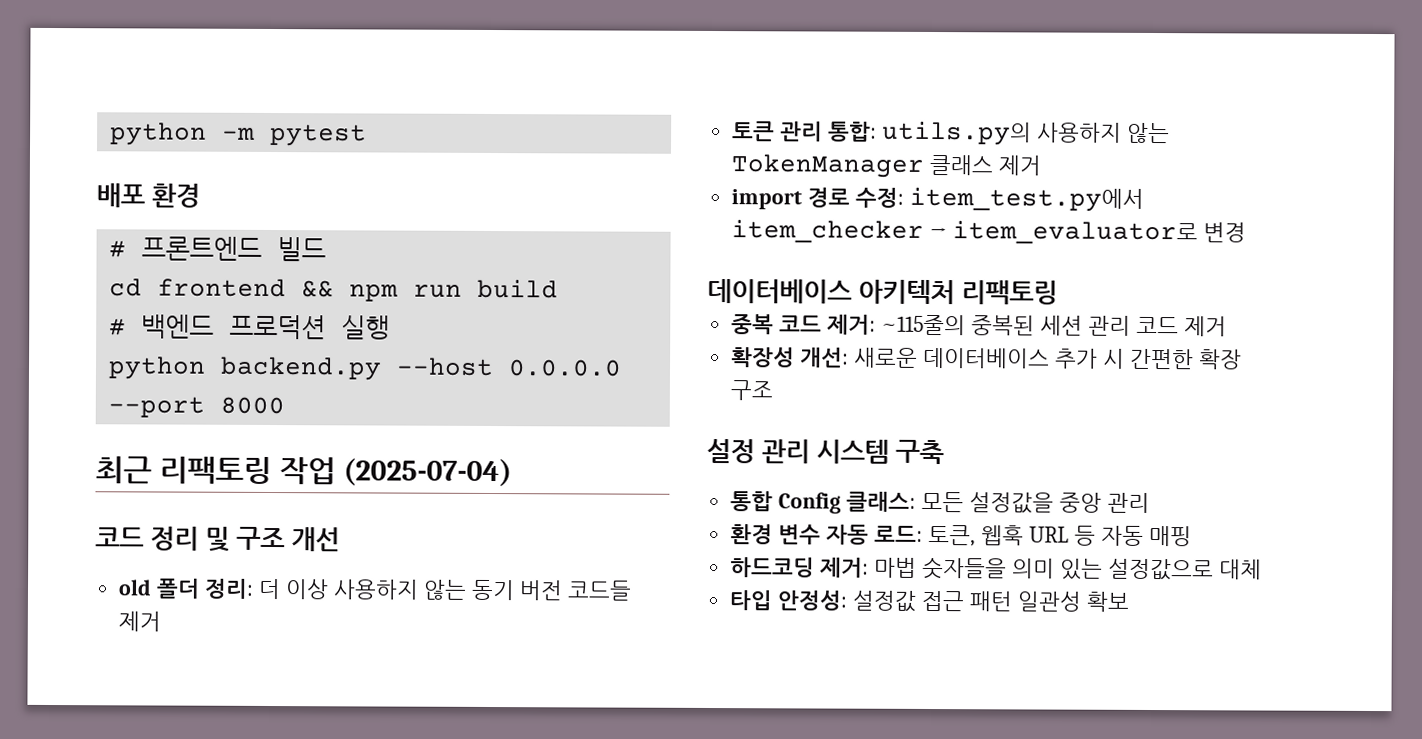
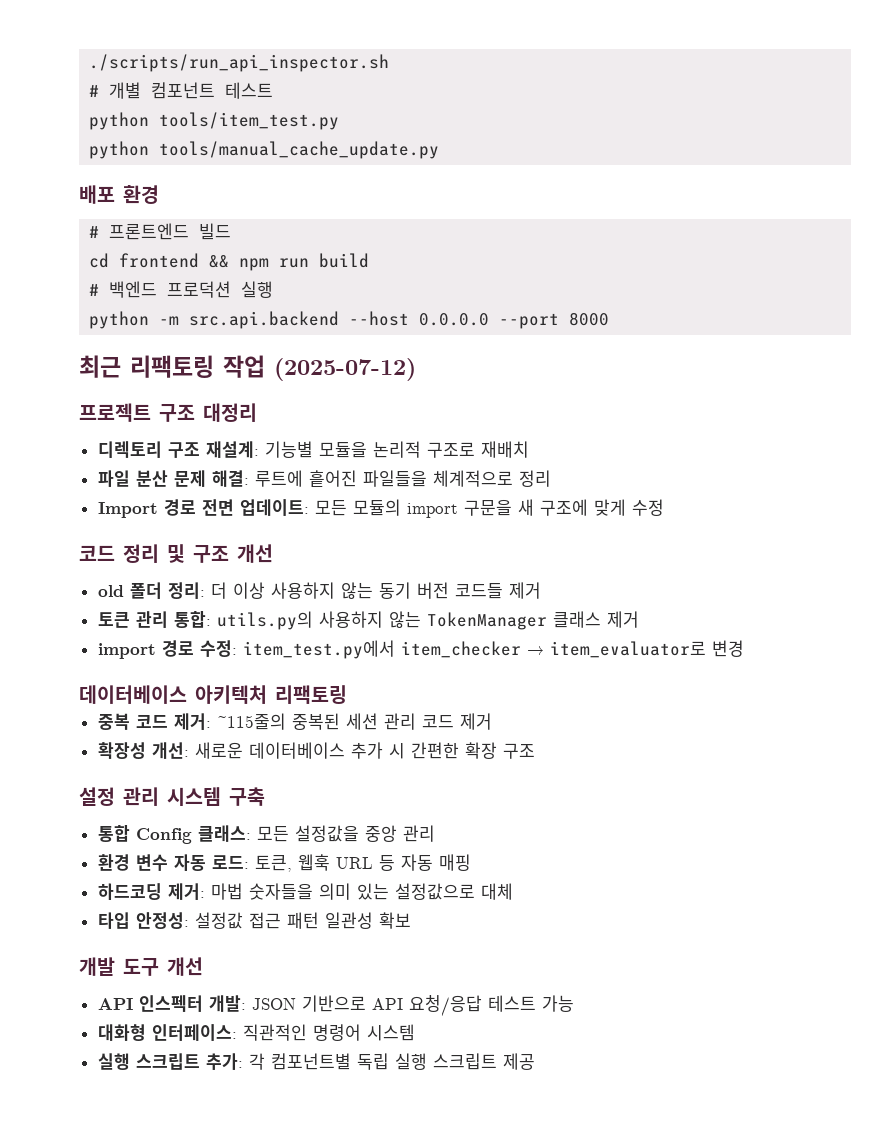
[110,122,368,147] python -m pytest -> [89,54,390,72] [89,82,274,99] [89,112,340,130] [89,141,440,159] ./scripts/run_api_inspector.sh // # 개별 컴포넌트 테스트 // python tools/item_test.py // python tools/manual_cache_update.py
[220,356,383,381] backend.py -> [159,311,340,329] -m src.api.backend
[342,458,512,487] (2025-07-04) -> [274,358,416,381] [79,403,257,422] [97,441,529,458] [97,470,551,487] [97,499,664,518] (2025-07-12) // 프로젝트 구조 대정리 // 디렉토리 구조 재설계: 기능별 모듈을 논리적 구조로 재배치 // 파일 분산 문제 해결: 루트에 흩어진 파일들을 체계적으로 정리 // Import 경로 전면 업데이트: 모든 모듈의 import 구문을 새 구조에 맞게 수정
(1129, 601) none -> [79,957,203,976] [97,995,574,1016] [97,1024,415,1041] [97,1053,535,1070] // 개발 도구 개선 // API 인스펙터 개발: JSON 기반으로 API 요청/응답 테스트 가능 // 대화형 인터페이스: 직관적인 명령어 시스템 // 실행 스크립트 추가: 각 컴포넌트별 독립 실행 스크립트 제공

